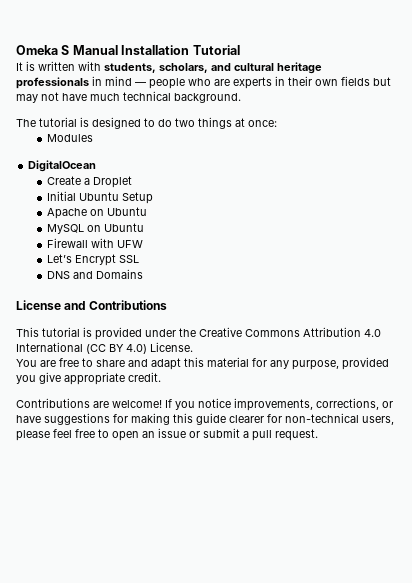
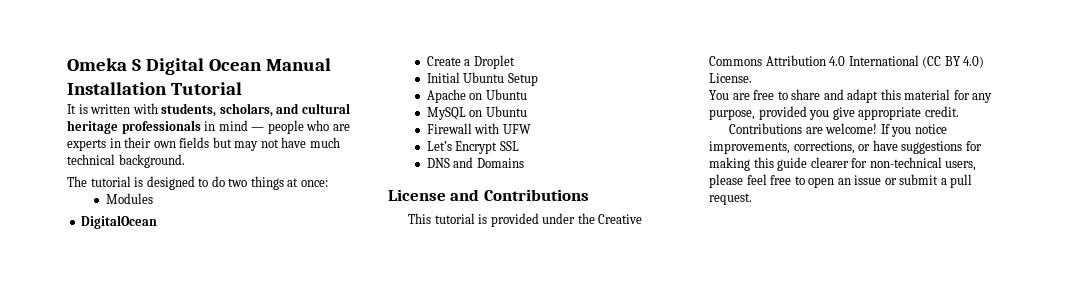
(70, 50) none -> [145,58,262,75] Digital Ocean

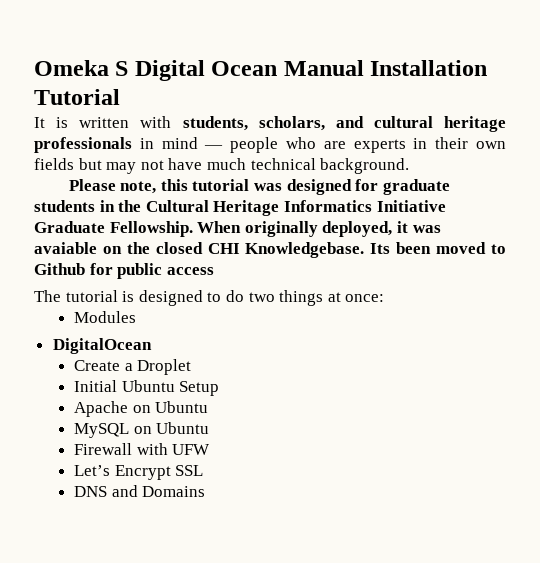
(185, 161) none -> [68,179,450,195] [34,200,446,216] [34,221,441,237] [34,242,507,258] [34,263,214,279] // Please note, this tutorial was designed for graduate students in the Cultural Heritage Informatics Initiative Graduate Fellowship. When originally deployed, it was avaiable on the closed CHI Knowledgebase. Its been moved to Github for public access
[388,189,589,201] [408,213,643,227] [709,55,985,68] [709,73,752,83] [709,89,993,103] [709,106,959,120] [729,123,947,137] [709,140,982,154] [709,157,977,171] [709,174,973,188] [709,193,752,205] // License and Contributions // This tutorial is provided under the Creative Commons Attribution 4.0 International (CC BY 4.0) License. // You are free to share and adapt this material for any purpose, provided you give appropriate credit. // Contributions are welcome! If you notice improvements, corrections, or have suggestions for making this guide clearer for non-technical users, please feel free to open an issue or submit a pull request. -> (206, 491) none

